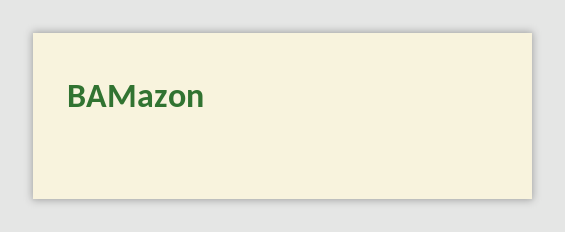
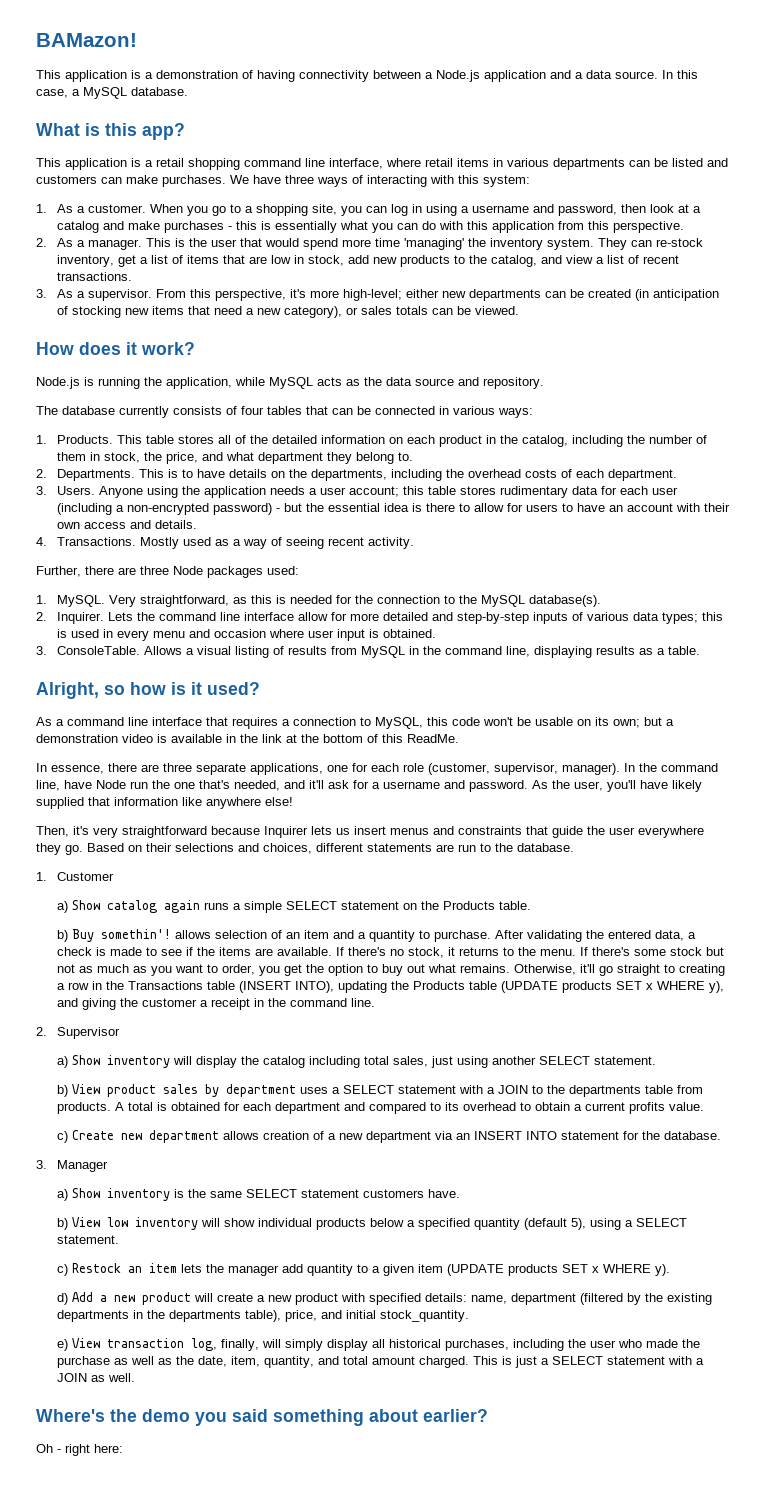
[67,85,204,107] BAMazon -> [36,33,137,47] [36,70,698,82] [36,87,188,99] [36,123,185,140] [36,158,728,170] [36,175,530,187] [36,204,702,216] [57,221,685,233] [36,238,704,250] [57,255,680,267] [57,272,133,281] [36,289,720,301] [57,306,520,318] [36,342,195,355] [36,377,544,389] [36,406,533,418] [36,435,708,447] [57,452,414,464] [36,469,678,481] [36,486,679,498] [57,503,731,515] [57,520,198,529] [36,537,415,549] [36,566,299,578] [36,595,602,607] [36,612,724,624] [57,629,437,641] [36,646,701,658] [36,682,260,699] [36,717,674,729] [36,734,459,743] [36,763,718,775] [36,780,702,792] [36,797,293,809] [36,826,704,838] [36,843,574,855] [36,872,115,881] [57,900,532,913] [57,929,697,942] [57,947,725,958] [57,964,726,976] [57,981,725,993] [57,998,376,1010] [36,1027,121,1039] [57,1055,657,1068] [57,1084,704,1097] [57,1102,705,1114] [57,1130,722,1143] [36,1160,109,1172] [57,1188,461,1201] [57,1217,688,1230] [57,1235,120,1244] [57,1263,671,1276] [57,1292,713,1305] [57,1310,470,1322] [57,1338,701,1351] [57,1356,705,1368] [57,1373,136,1382] [36,1409,488,1426] [36,1444,123,1456] BAMazon! // This application is a demonstration of having connectivity between a Node.js application and a data source. In this case, a MySQL database. // What is this app? // This application is a retail shopping command line interface, where retail items in various departments can be listed and customers can make purchases. We have three ways of interacting with this system: // 1. As a customer. When you go to a shopping site, you can log in using a username and password, then look at a catalog and make purchases - this is essentially what you can do with this application from this perspective. // 2. As a manager. This is the user that would spend more time 'managing' the inventory system. They can re-stock inventory, get a list of items that are low in stock, add new products to the catalog, and view a list of recent transactions. // 3. As a supervisor. From this perspective, it's more high-level; either new departments can be created (in anticipation of stocking new items that need a new category), or sales totals can be viewed. // How does it work? // Node.js is running the application, while MySQL acts as the data source and repository. // The database currently consists of four tables that can be connected in various ways: // 1. Products. This table stores all of the detailed information on each product in the catalog, including the number of them in stock, the price, and what department they belong to. // 2. Departments. This is to have details on the departments, including the overhead costs of each department. // 3. Users. Anyone using the application needs a user account; this table stores rudimentary data for each user (including a non-encrypted password) - but the essential idea is there to allow for users to have an account with their own access and details. // 4. Transactions. Mostly used as a way of seeing recent activity. // Further, there are three Node packages used: // 1. MySQL. Very straightforward, as this is needed for the connection to the MySQL database(s). // 2. Inquirer. Lets the command line interface allow for more detailed and step-by-step inputs of various data types; this is used in every menu and occasion where user input is obtained. // 3. ConsoleTable. Allows a visual listing of results from MySQL in the command line, displaying results as a table. // Alright, so how is it used? // As a command line interface that requires a connection to MySQL, this code won't be usable on its own; but a demonstration video is available in the link at the bottom of this ReadMe. // In essence, there are three separate applications, one for each role (customer, supervisor, manager). In the command line, have Node run the one that's needed, and it'll ask for a username and password. As the user, you'll have likely supplied that information like anywhere else! // Then, it's very straightforward because Inquirer lets us insert menus and constraints that guide the user everywhere they go. Based on their selections and choices, different statements are run to the database. // 1. Customer // a) Show catalog again runs a simple SELECT statement on the Products table. // b) Buy somethin'! allows selection of an item and a quantity to purchase. After validating the entered data, a check is made to see if the items are available. If there's no stock, it returns to the menu. If there's some stock but not as much as you want to order, you get the option to buy out what remains. Otherwise, it'll go straight to creating a row in the Transactions table (INSERT INTO), updating the Products table (UPDATE products SET x WHERE y), and giving the customer a receipt in the command line. // 2. Supervisor // a) Show inventory will display the catalog including total sales, just using another SELECT statement. // b) View product sales by department uses a SELECT statement with a JOIN to the departments table from products. A total is obtained for each department and compared to its overhead to obtain a current profits value. // c) Create new department allows creation of a new department via an INSERT INTO statement for the database. // 3. Manager // a) Show inventory is the same SELECT statement customers have. // b) View low inventory will show individual products below a specified quantity (default 5), using a SELECT statement. // c) Restock an item lets the manager add quantity to a given item (UPDATE products SET x WHERE y). // d) Add a new product will create a new product with specified details: name, department (filtered by the existing departments in the departments table), price, and initial stock_quantity. // e) View transaction log, finally, will simply display all historical purchases, including the user who made the purchase as well as the date, item, quantity, and total amount charged. This is just a SELECT statement with a JOIN as well. // Where's the demo you said something about earlier? // Oh - right here:

